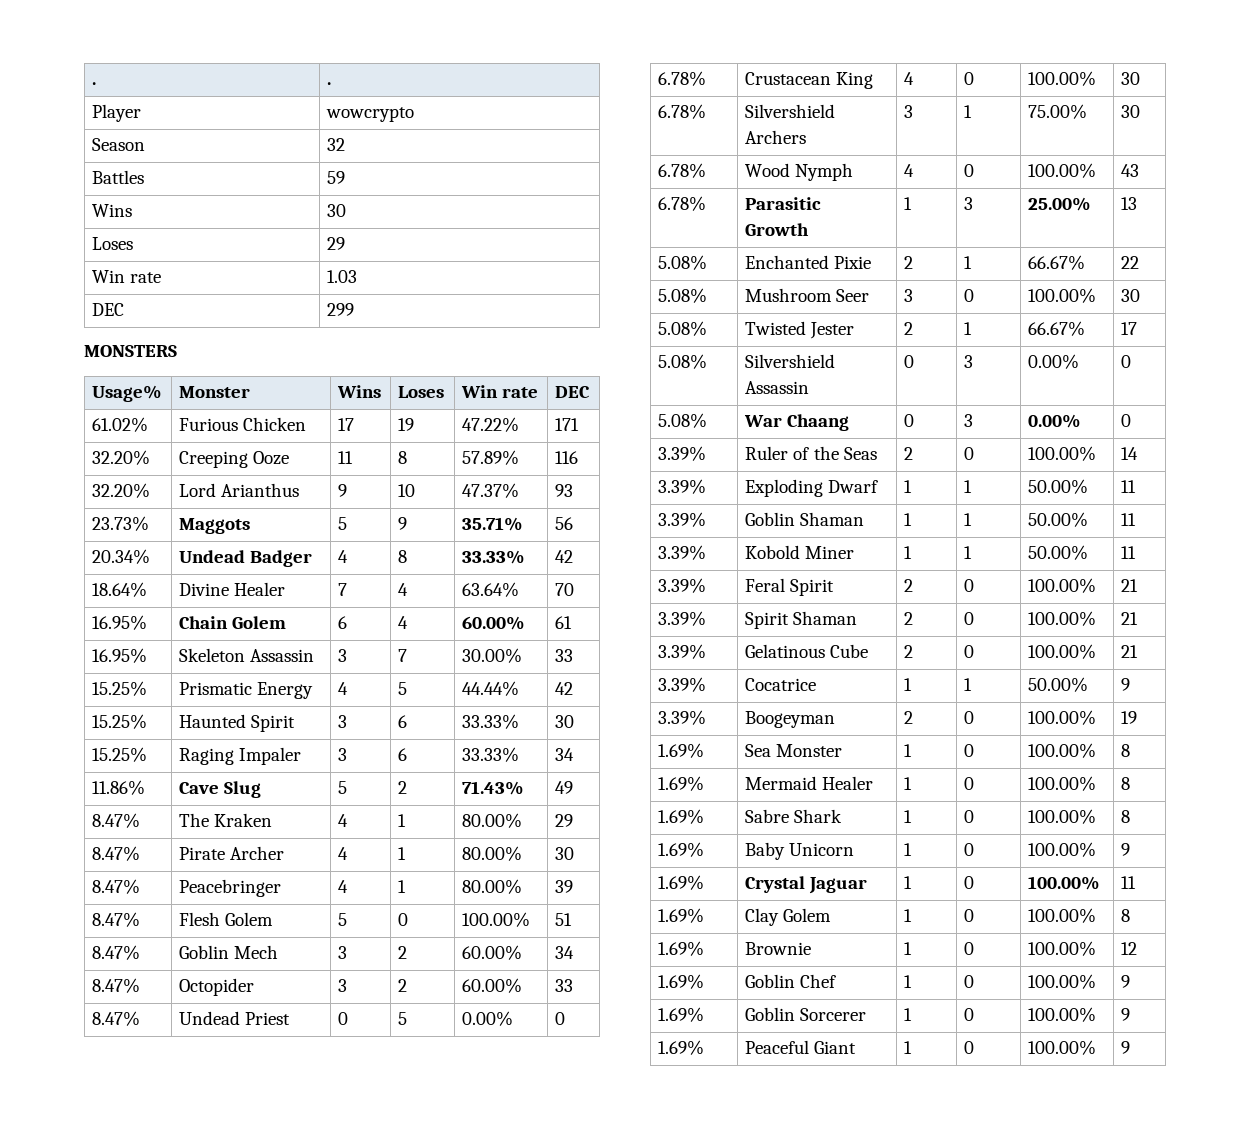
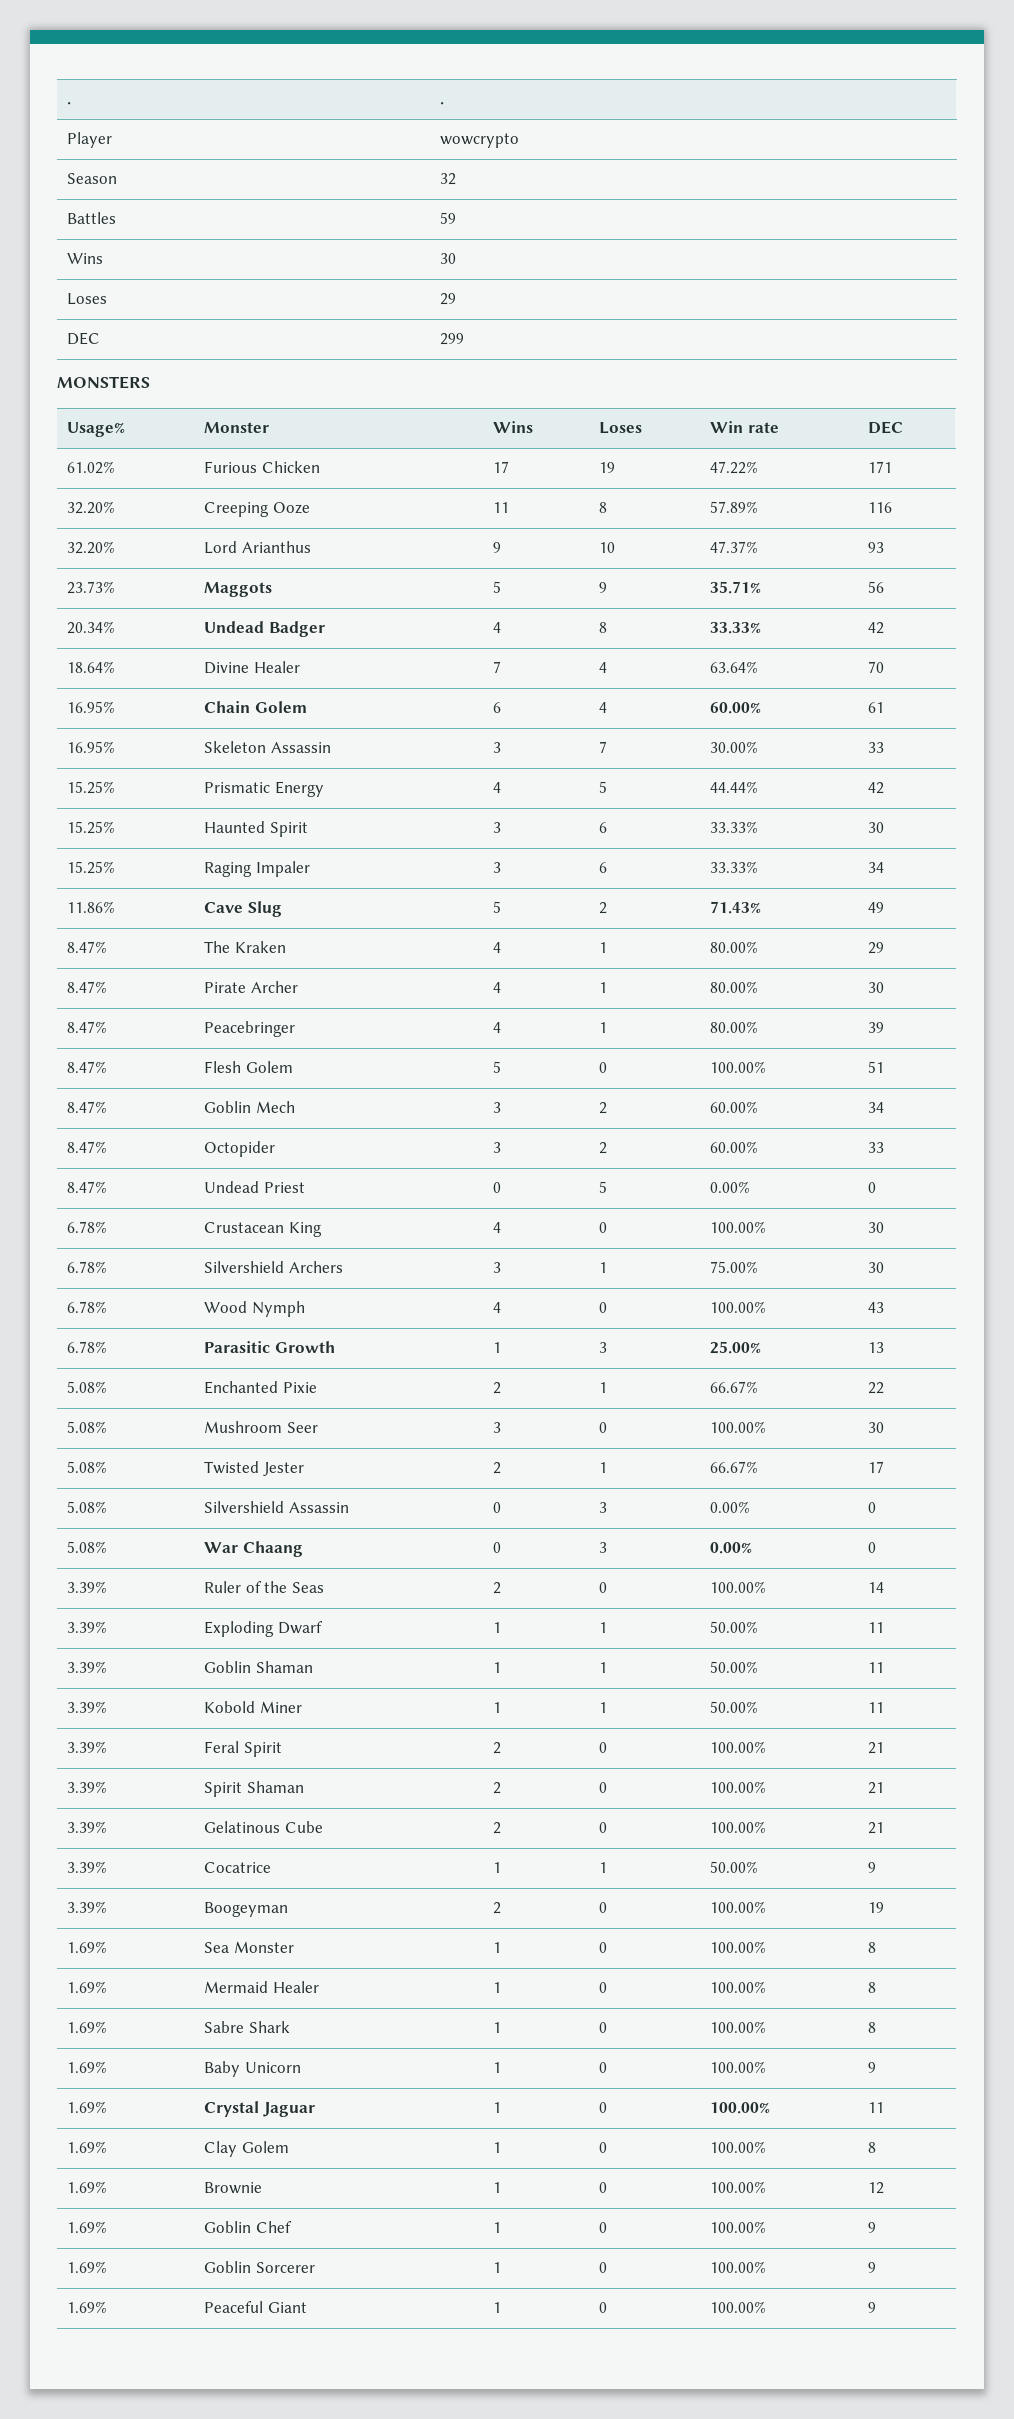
[92,270,162,283] [327,270,358,283] // Win rate | 1.03 -> (457, 299) none

